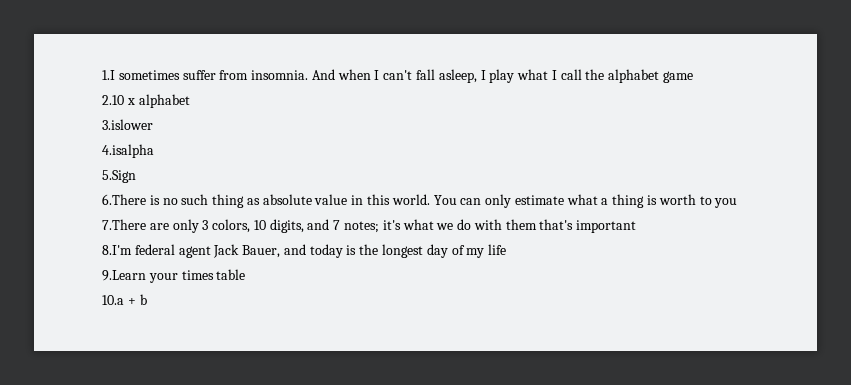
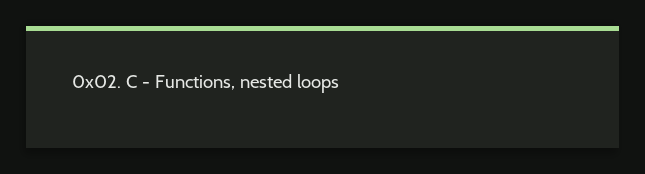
[102,69,694,83] [102,94,190,108] [102,119,153,130] [102,144,154,158] [102,170,136,183] [102,194,738,208] [102,219,637,233] [102,244,507,258] [102,269,246,283] [102,294,147,305] 1.I sometimes suffer from insomnia. And when I can't fall asleep, I play what I call the alphabet game // 2.10 x alphabet // 3.islower // 4.isalpha // 5.Sign // 6.There is no such thing as absolute value in this world. You can only estimate what a thing is worth to you // 7.There are only 3 colors, 10 digits, and 7 notes; it's what we do with them that's important // 8.I'm federal agent Jack Bauer, and today is the longest day of my life // 9.Learn your times table // 10.a + b -> [72,74,339,93] 0x02. C - Functions, nested loops

